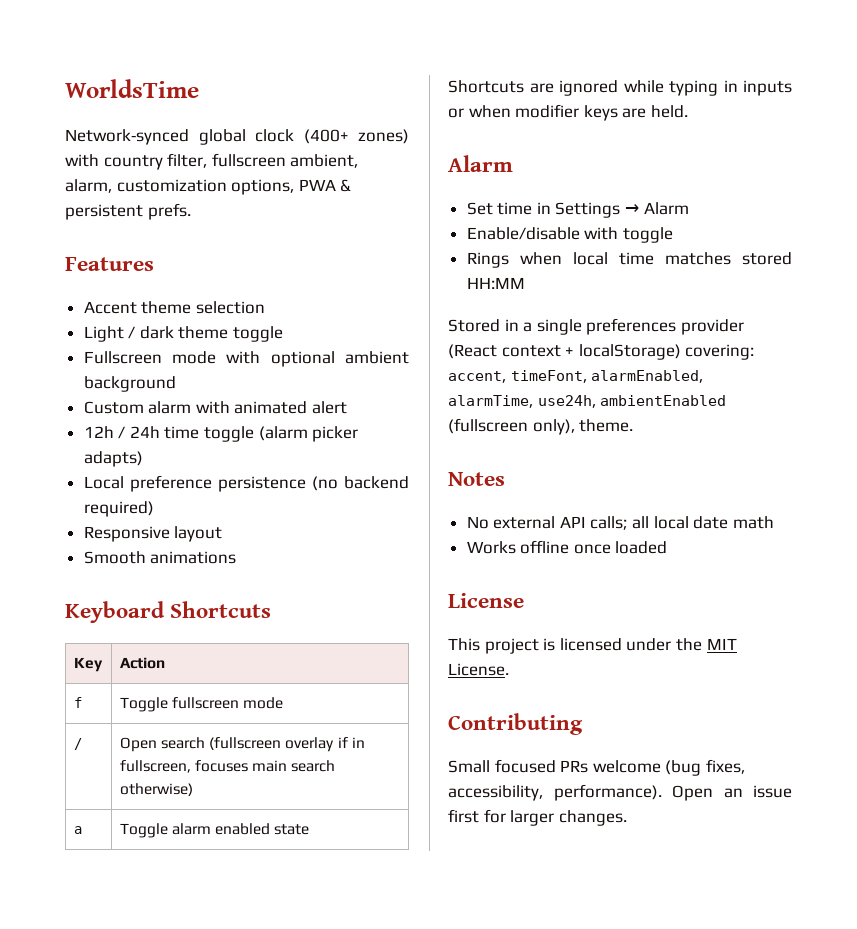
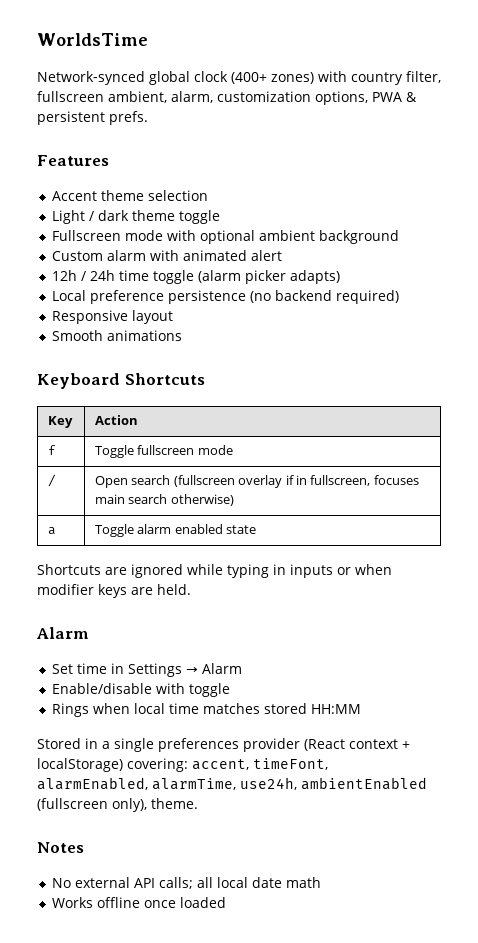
[448,593,524,608] [448,638,737,654] [448,663,509,676] [448,713,583,735] [448,759,745,776] [448,784,792,801] [448,809,627,826] // License // This project is licensed under the MIT License. // Contributing // Small focused PRs welcome (bug fixes, accessibility, performance). Open an issue first for larger changes. -> (227, 902) none

